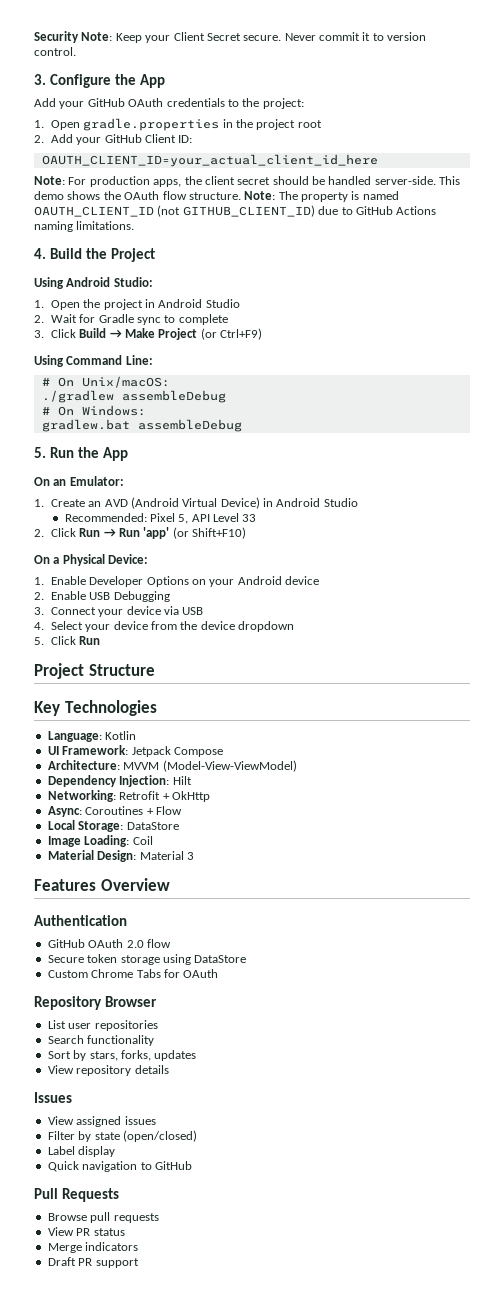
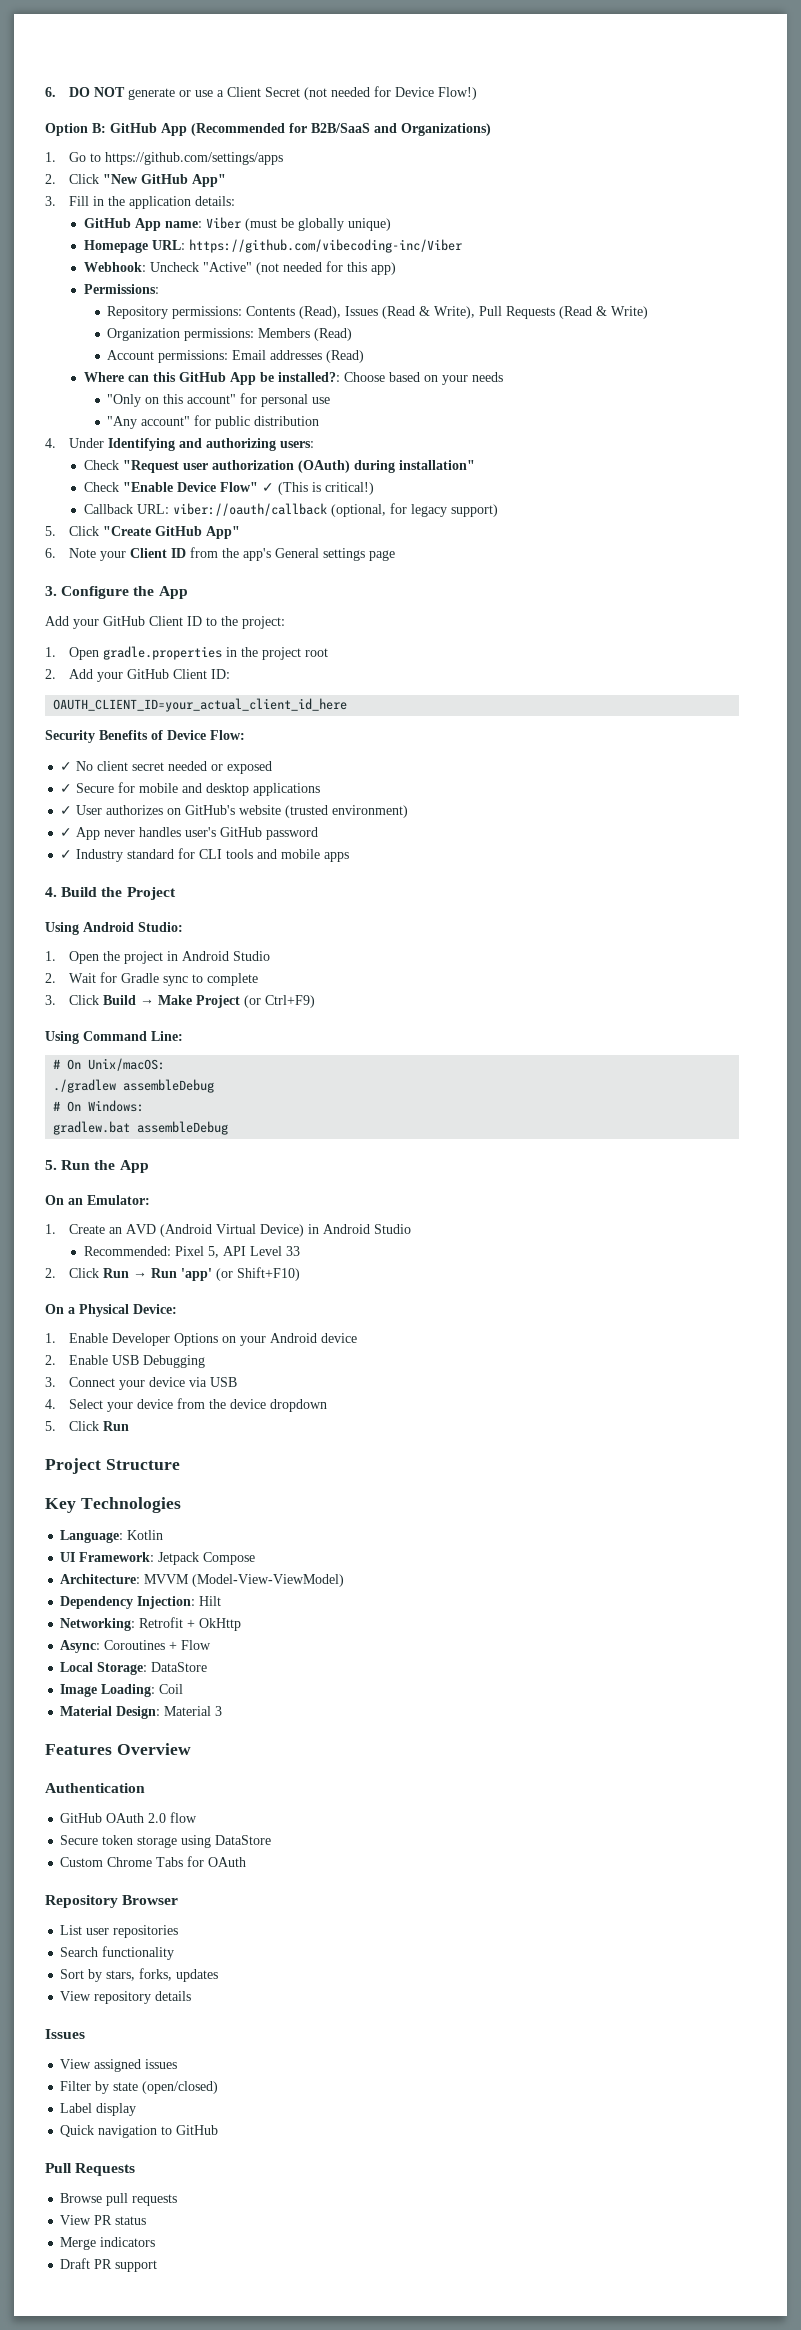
[34,31,427,43] [34,47,76,56] Security Note: Keep your Client Secret secure. Never commit it to version control. -> [45,86,477,100] [45,123,491,136] [45,152,283,165] [45,174,226,187] [45,196,235,209] [83,217,391,231] [83,239,462,253] [83,261,396,275] [83,284,159,294] [107,306,649,319] [107,328,353,341] [107,350,365,363] [83,372,503,385] [107,393,331,407] [107,415,320,429] [45,438,314,451] [83,460,475,473] [83,482,374,495] [83,503,498,517] [45,526,240,539] [45,547,395,561] 6. DO NOT generate or use a Client Secret (not needed for Device Flow!) // Option B: GitHub App (Recommended for B2B/SaaS and Organizations) // 1. Go to https://github.com/settings/apps // 2. Click "New GitHub App" // 3. Fill in the application details: // GitHub App name: Viber (must be globally unique) // Homepage URL: https://github.com/vibecoding-inc/Viber // Webhook: Uncheck "Active" (not needed for this app) // Permissions: // Repository permissions: Contents (Read), Issues (Read & Write), Pull Requests (Read & Write) // Organization permissions: Members (Read) // Account permissions: Email addresses (Read) // Where can this GitHub App be installed?: Choose based on your needs // "Only on this account" for personal use // "Any account" for public distribution // 4. Under Identifying and authorizing users: // Check "Request user authorization (OAuth) during installation" // Check "Enable Device Flow" ✓ (This is critical!) // Callback URL: viber://oauth/callback (optional, for legacy support) // 5. Click "Create GitHub App" // 6. Note your Client ID from the app's General settings page
[128,98,225,107] OAuth credentials -> [149,616,202,626] Client ID
[34,176,461,187] [34,191,399,202] [34,205,437,217] [34,221,135,232] Note: For production apps, the client secret should be handled server-side. This demo shows the OAuth flow structure. Note: The property is named OAUTH_CLIENT_ID (not GITHUB_CLIENT_ID) due to GitHub Actions naming limitations. -> [45,730,245,743] [60,761,273,774] [60,782,321,796] [60,805,409,818] [60,827,319,840] [60,848,350,862] Security Benefits of Device Flow: // ✓ No client secret needed or exposed // ✓ Secure for mobile and desktop applications // ✓ User authorizes on GitHub's website (trusted environment) // ✓ App never handles user's GitHub password // ✓ Industry standard for CLI tools and mobile apps

